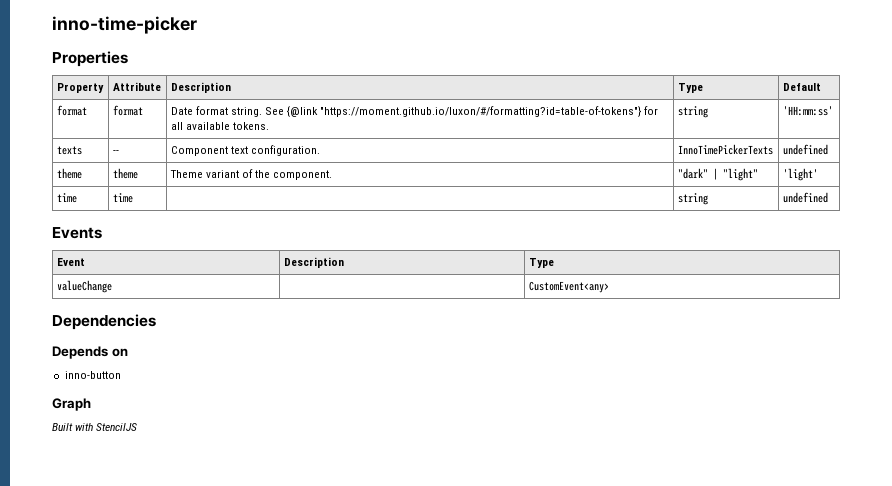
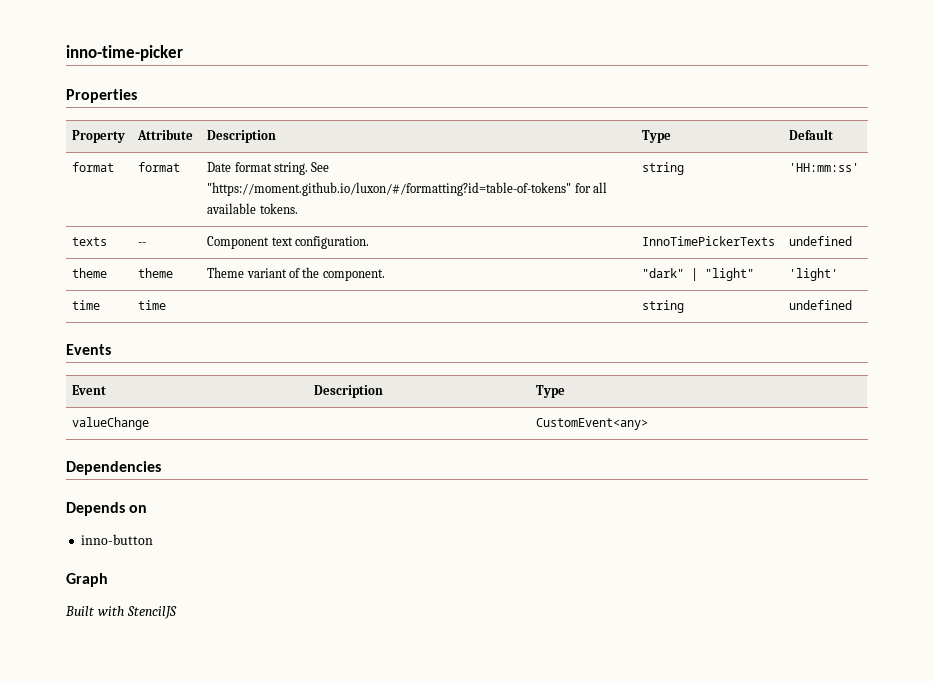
[287,106,642,117] {@link "https://moment.github.io/luxon/#/formatting?id=table-of-tokens"} -> [207,182,572,196] "https://moment.github.io/luxon/#/formatting?id=table-of-tokens"

